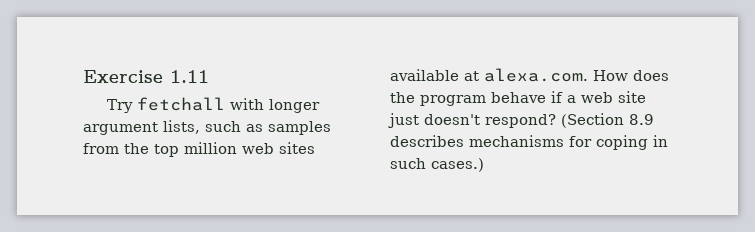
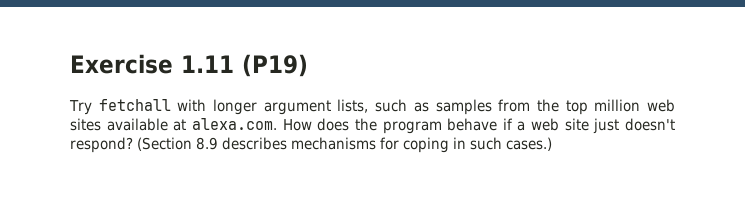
(209, 76) none -> [242,54,308,77] (P19)

